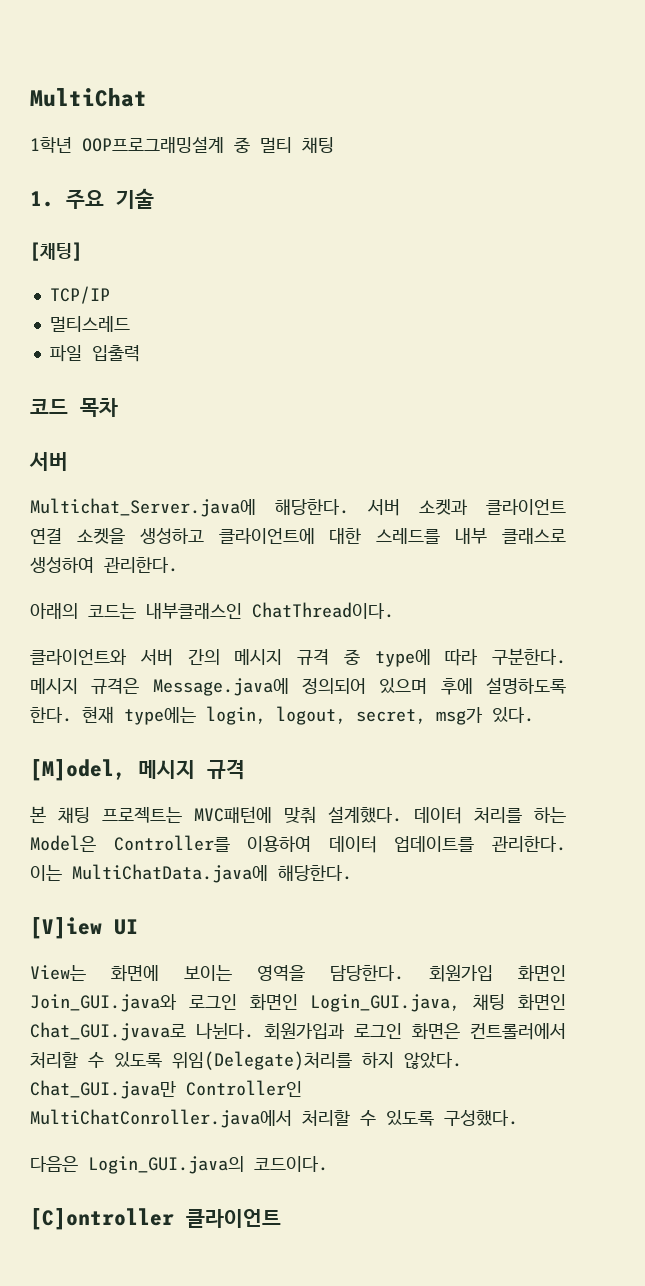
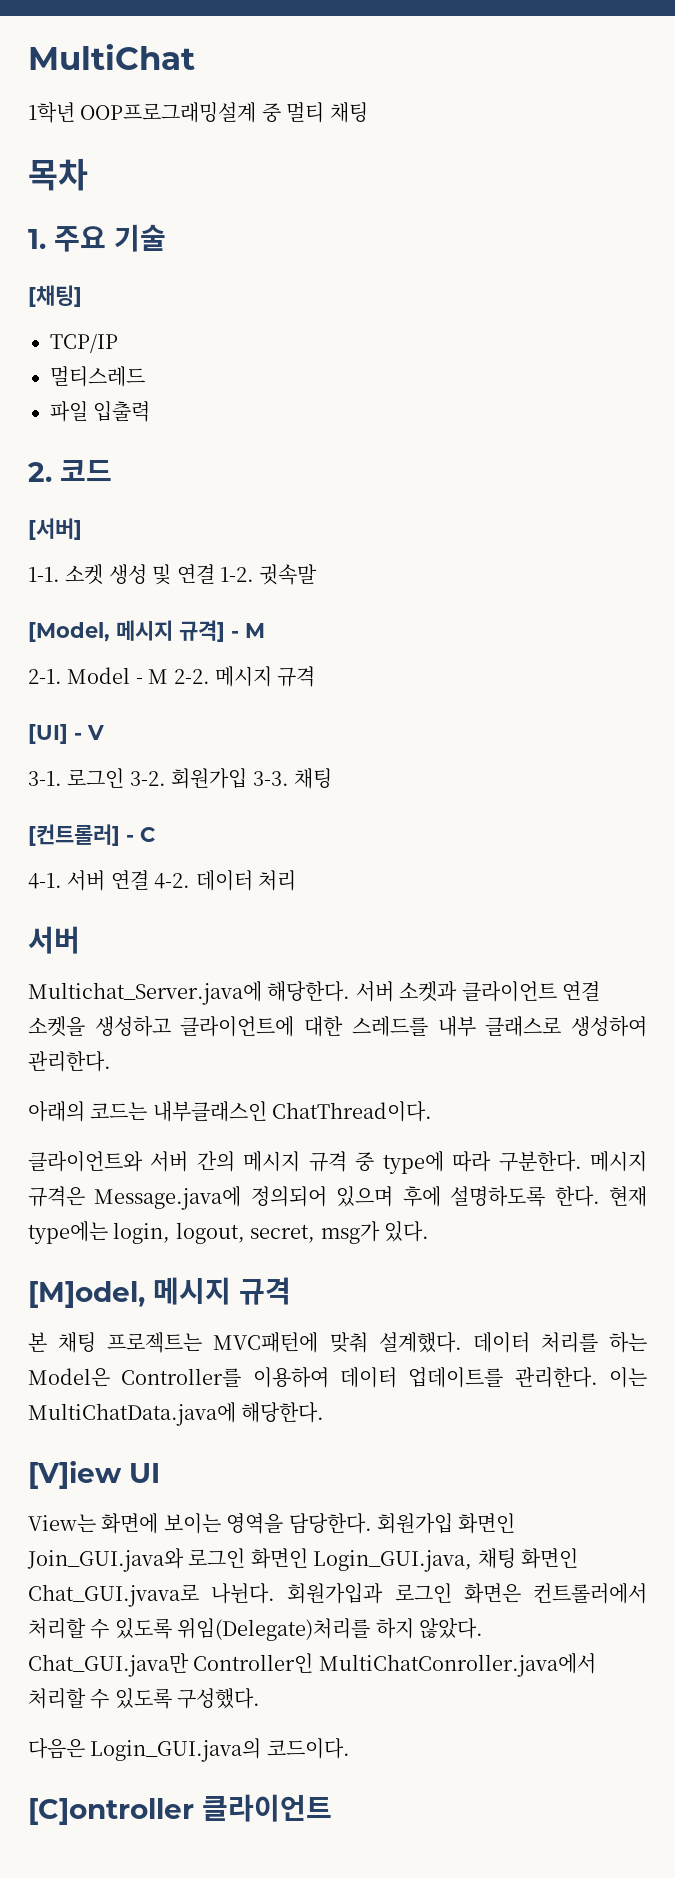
(334, 145) none -> [28,158,88,191] // 목차
(140, 353) none -> [28,462,52,482] 2.
[80,398,118,417] 목차 -> [28,518,82,540] [28,564,318,585] [28,620,265,642] [28,666,316,687] [28,724,104,744] [28,768,332,789] [28,824,155,846] [28,870,296,891] // [서버] // 1-1. 소켓 생성 및 연결 1-2. 귓속말 // [Model, 메시지 규격] - M // 2-1. Model - M 2-2. 메시지 규격 // [UI] - V // 3-1. 로그인 3-2. 회원가입 3-3. 채팅 // [컨트롤러] - C // 4-1. 서버 연결 4-2. 데이터 처리

